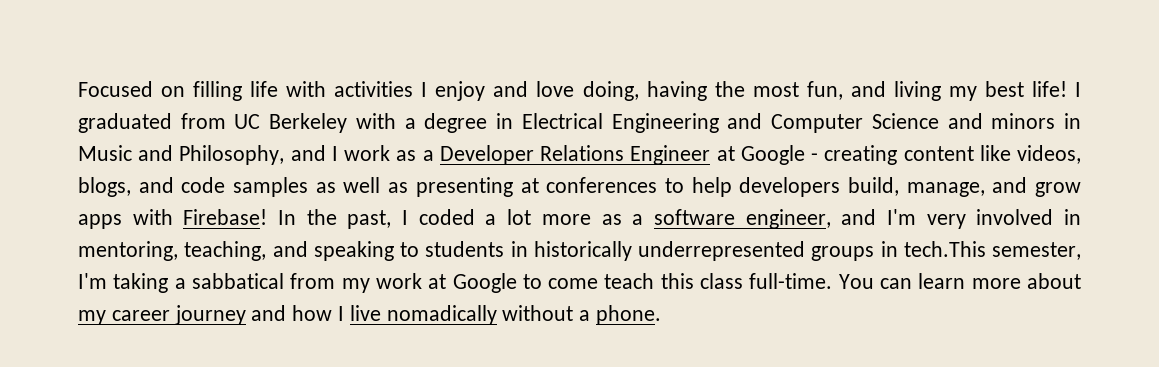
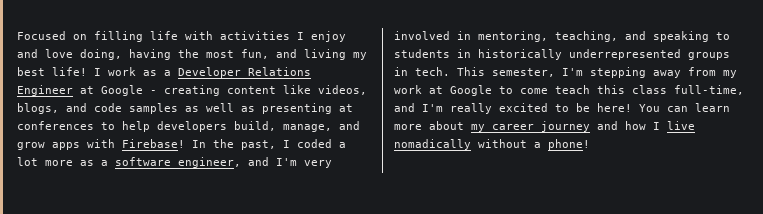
[78,113,1082,133] [78,145,338,165] graduated from UC Berkeley with a degree in Electrical Engineering and Computer Science and minors in Music and Philosophy, and I -> (101, 72) none
[903,241,1081,260] [78,273,284,293] tech.This semester, I'm taking a sabbatical -> [415,67,681,78] tech. This semester, I'm stepping away
[749,273,833,289] full-time. -> [674,85,744,95] [394,103,632,114] full-time, and I'm really excited to be here!
[596,305,662,325] phone. -> [548,139,590,150] phone!

